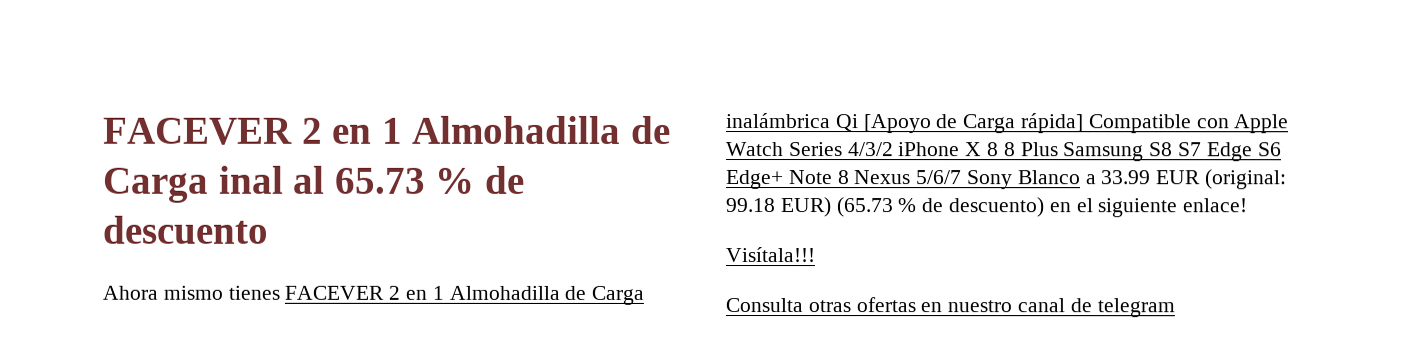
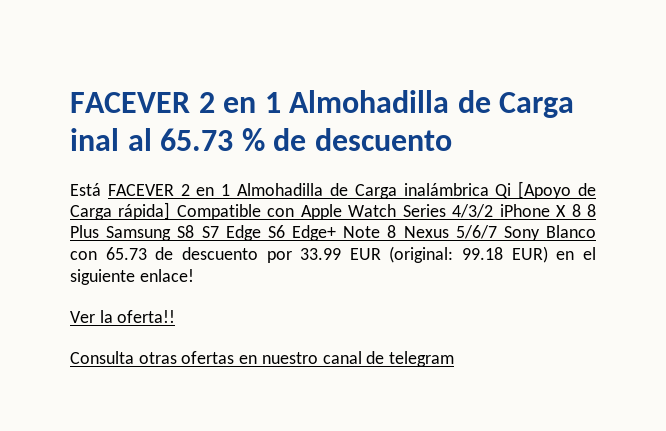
[102,285,280,300] Ahora mismo tienes -> [70,183,101,196] Está
[1084,174,1097,185] a -> [70,247,292,263] con 65.73 de descuento por
[835,197,1045,218] (65.73 % de descuento) -> (548, 254) none
[725,247,815,263] Visítala!!! -> [70,310,176,323] Ver la oferta!!

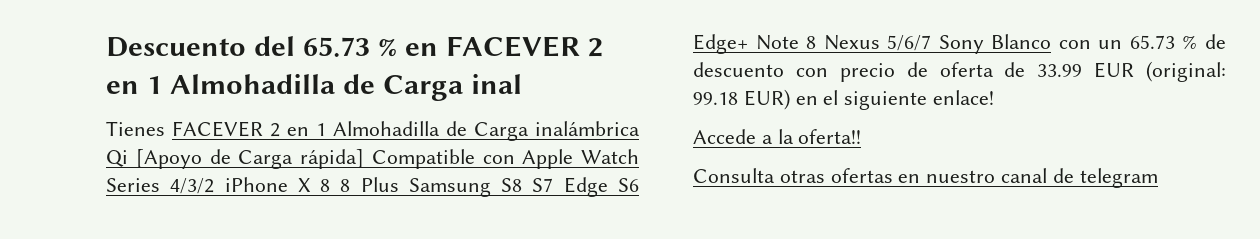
(70, 102) none -> [106,36,438,57] Descuento del 65.73 % en
[127,128,452,151] [70,183,101,196] al 65.73 % de descuento // Está -> [106,121,165,136] // Tienes
[105,247,292,263] 65.73 de descuento por -> [1098,34,1226,49] [693,62,1026,82] un 65.73 % de descuento con precio de oferta de
[70,311,95,323] Ver -> [693,129,773,144] Accede a

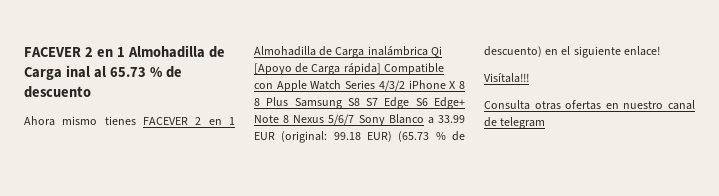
[106,36,438,57] Descuento del 65.73 % en -> (24, 52) none
[106,121,165,136] // Tienes -> [93,66,182,78] [24,86,91,98] [24,116,136,126] al 65.73 % de descuento // Ahora mismo tienes
[1058,34,1226,49] [693,62,1026,82] con un 65.73 % de descuento con precio de oferta de -> [427,117,434,124] a
(790, 99) none -> [398,131,465,142] [484,46,542,57] (65.73 % de descuento)
[693,129,862,144] Accede a la oferta!! -> [484,73,529,83] Visítala!!!

